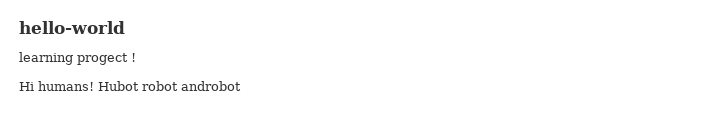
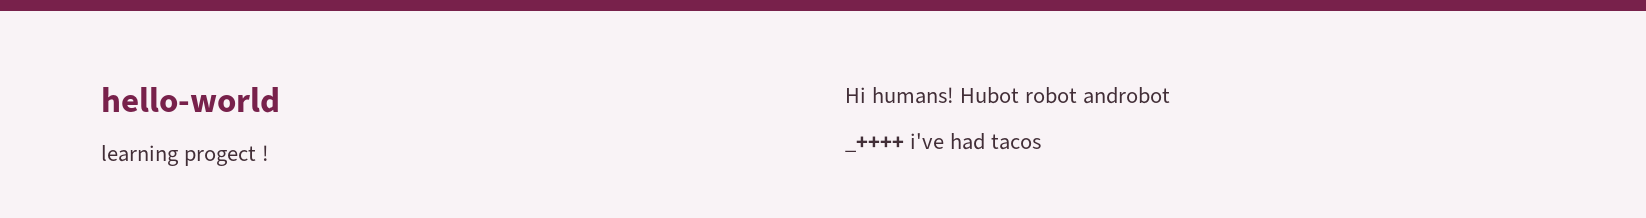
(241, 86) none -> [845,133,1042,152] // _++++ i've had tacos

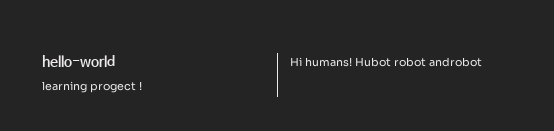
[845,133,1042,152] // _++++ i've had tacos -> (482, 62) none

